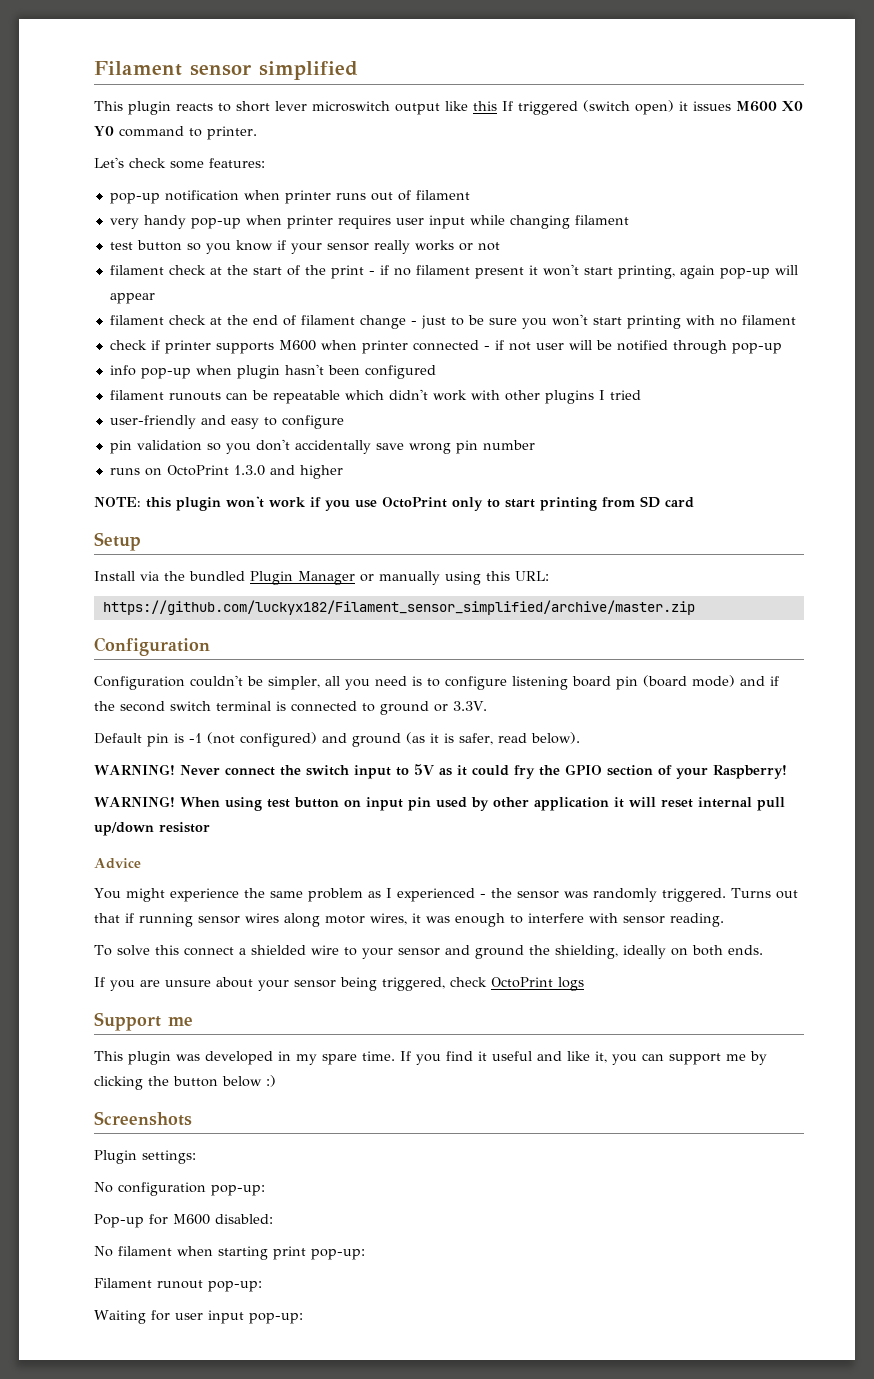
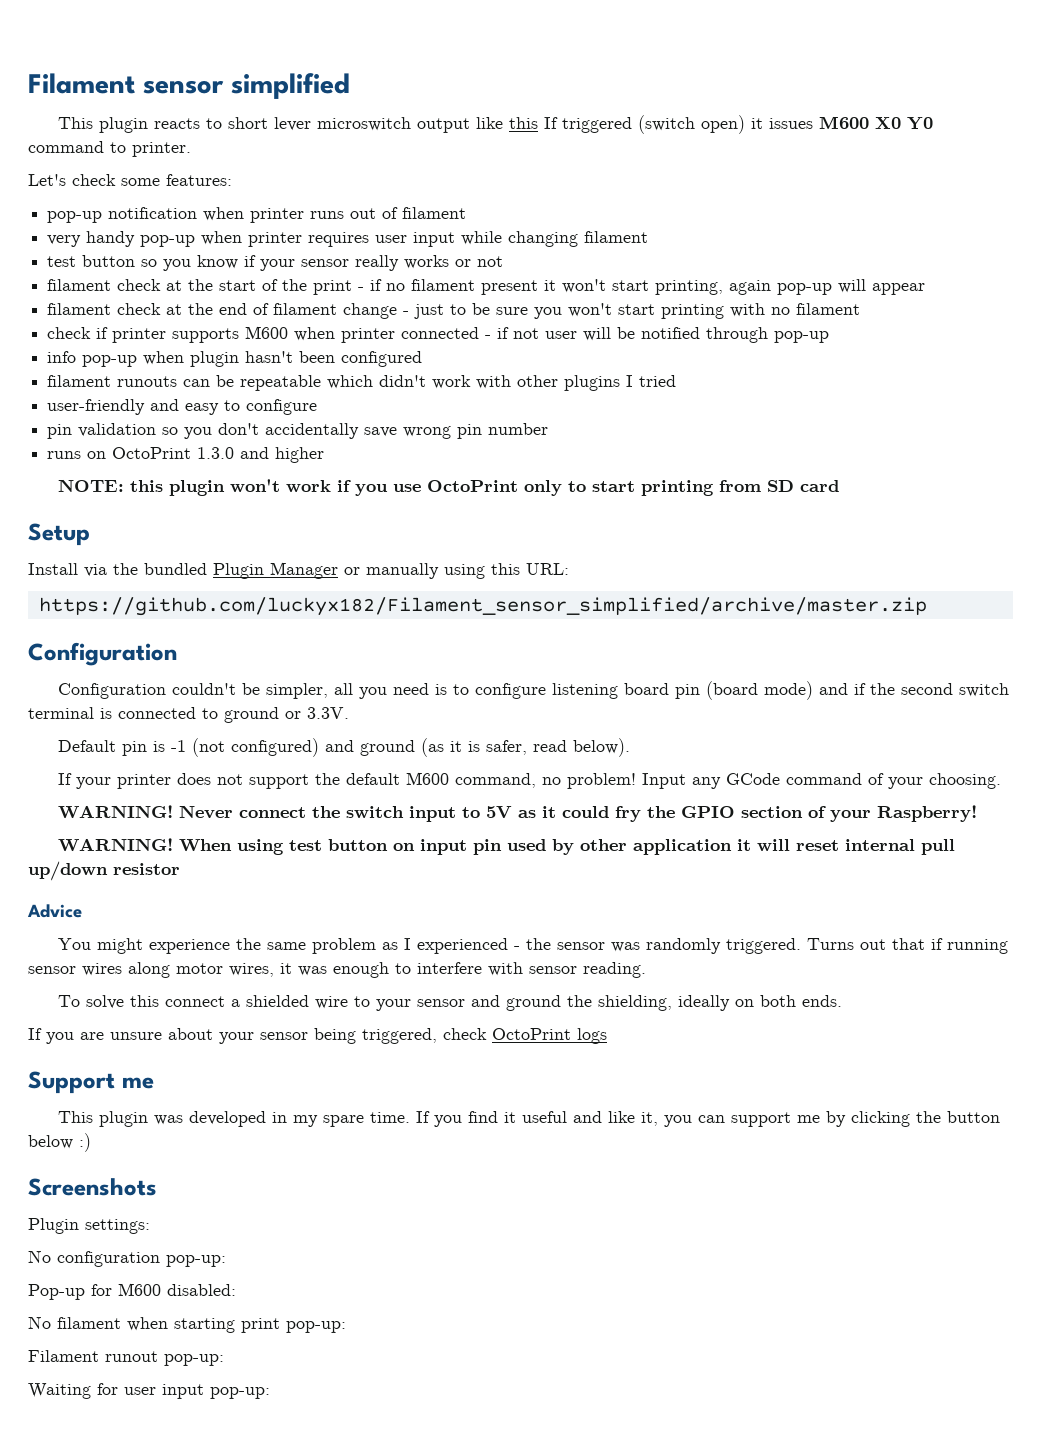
(580, 738) none -> [58,772,1002,789] // If your printer does not support the default M600 command, no problem! Input any GCode command of your choosing.

